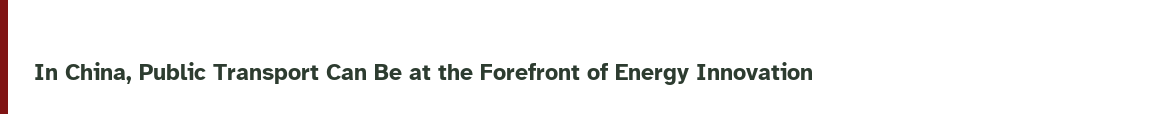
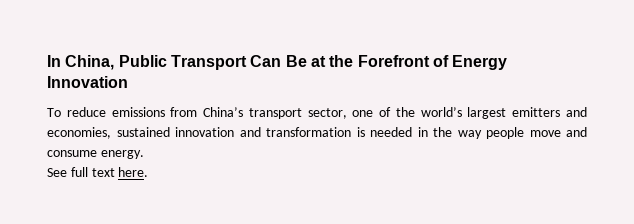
(813, 71) none -> [47,107,587,119] [47,127,587,139] [47,150,144,159] [47,167,149,177] // To reduce emissions from China’s transport sector, one of the world’s largest emitters and economies, sustained innovation and transformation is needed in the way people move and consume energy. // See full text here.

